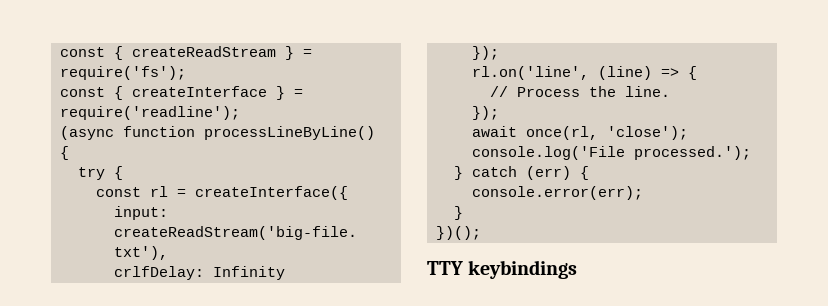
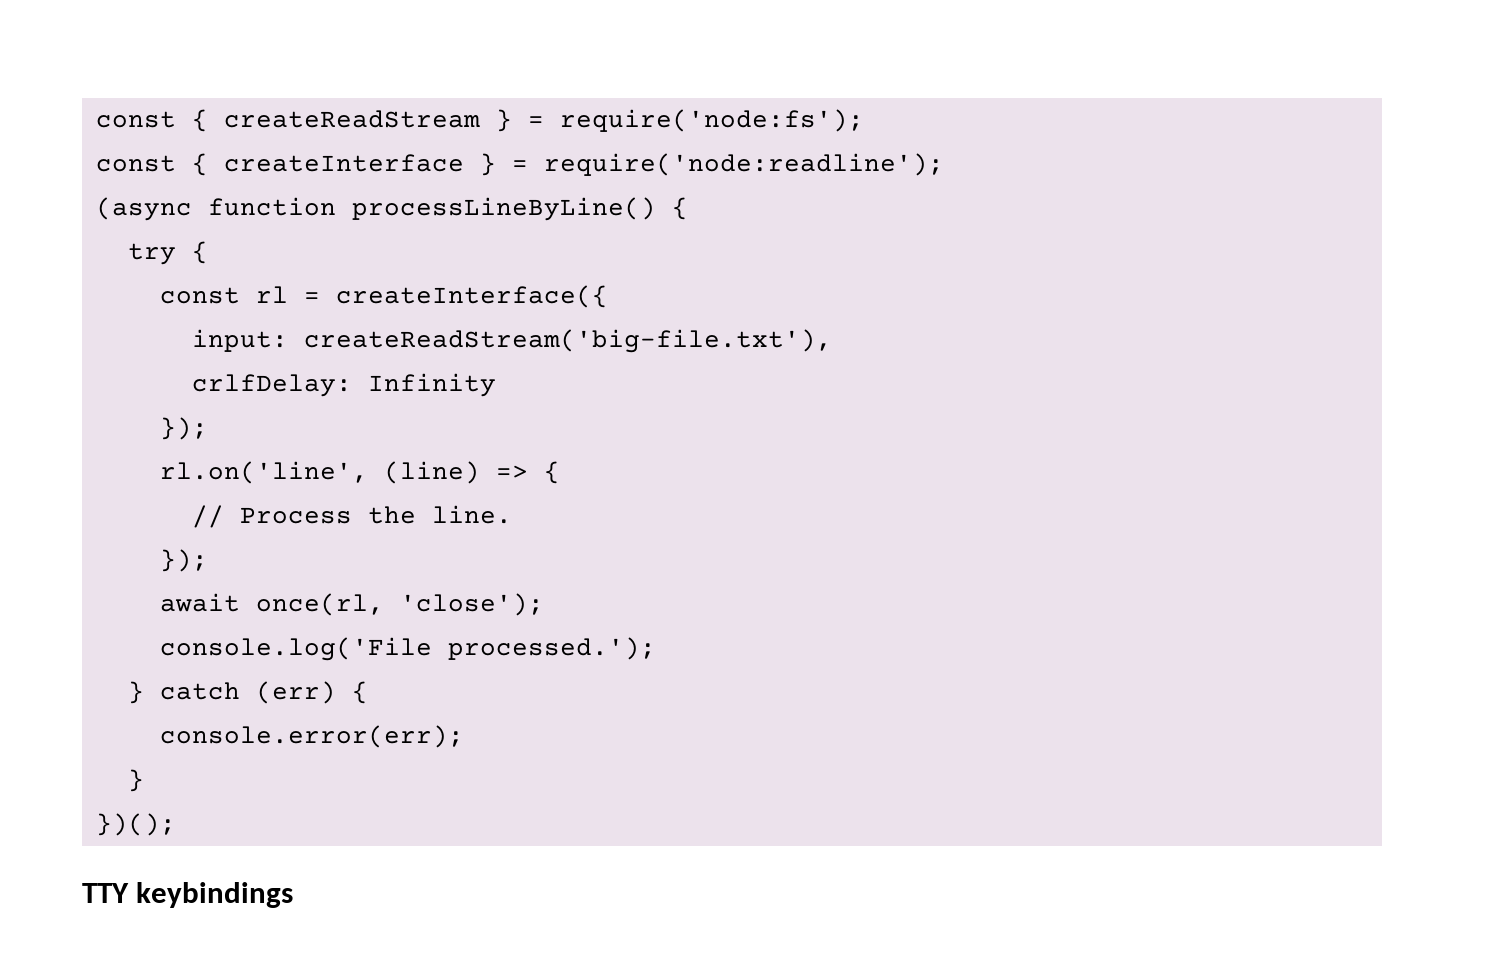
[59,66,186,80] require('fs'); -> [559,109,864,132] require('node:fs');
[59,106,240,120] require('readline'); -> [543,153,944,176] require('node:readline');

